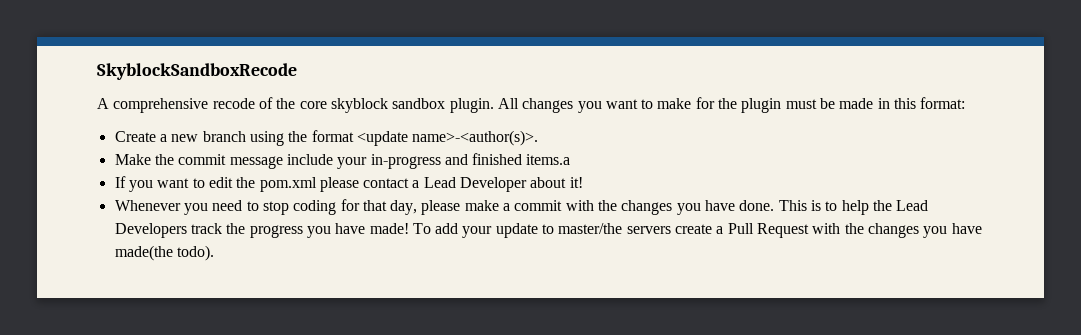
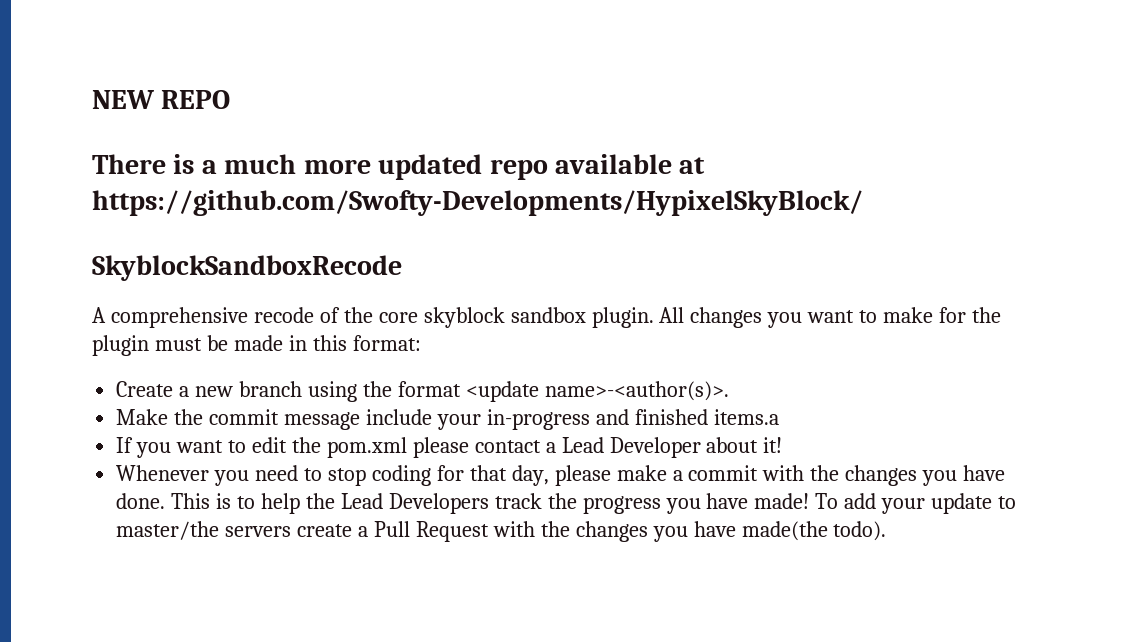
(97, 71) none -> [92,90,231,109] [92,154,706,180] [92,190,863,216] NEW REPO // There is a much more updated repo available at https://github.com/Swofty-Developments/HypixelSkyBlock/ //

